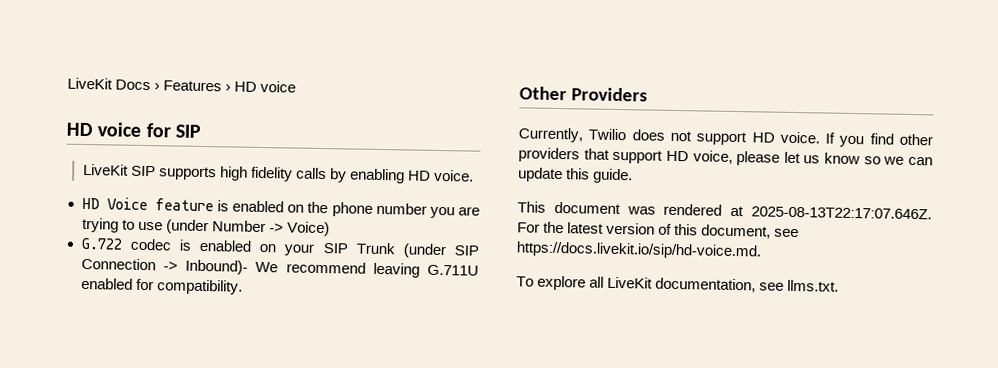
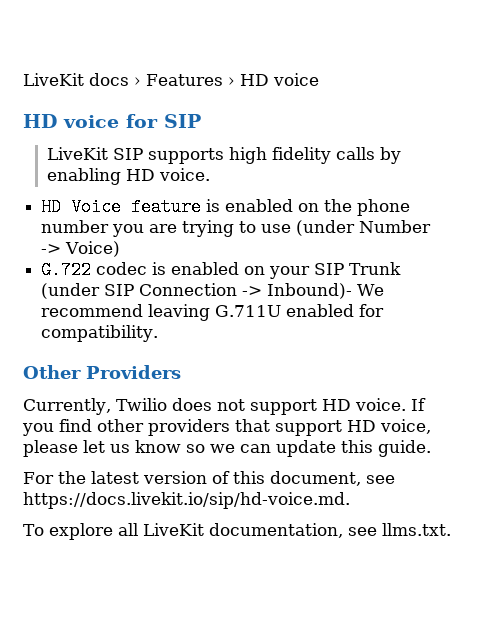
[67,77,152,91] LiveKit Docs -> [23,73,129,86] LiveKit docs
[517,201,932,220] This document was rendered at 2025-08-13T22:17:07.646Z. -> (431, 448) none

